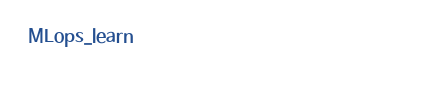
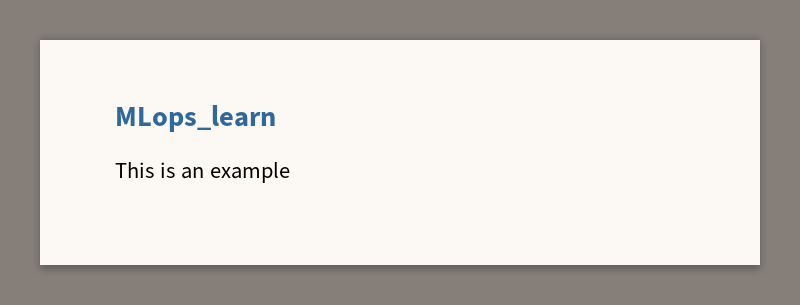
(134, 37) none -> [115,162,291,183] // This is an example

